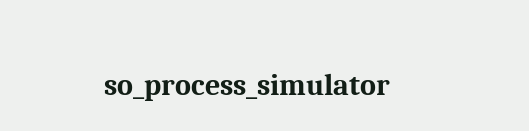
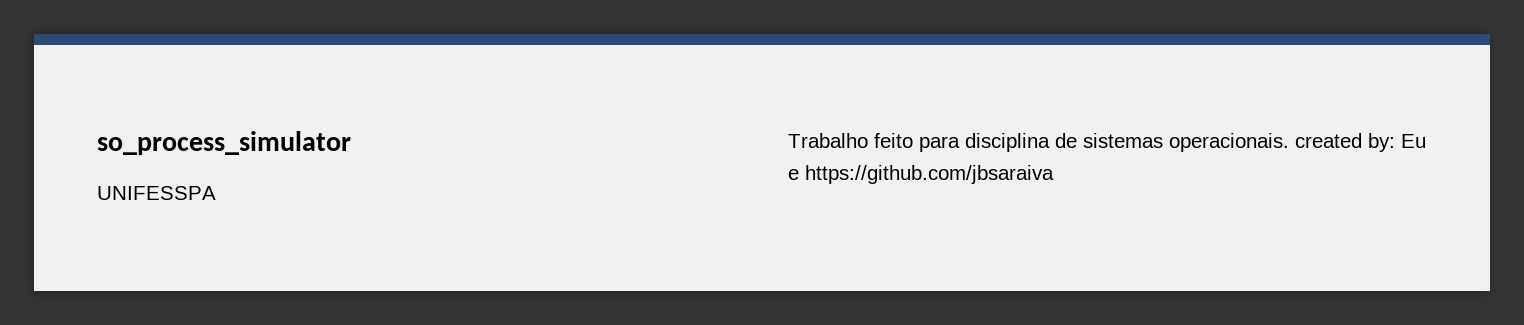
(390, 87) none -> [97,186,216,200] [788,133,1426,152] [788,165,1054,184] // UNIFESSPA // Trabalho feito para disciplina de sistemas operacionais. created by: Eu e https://github.com/jbsaraiva

